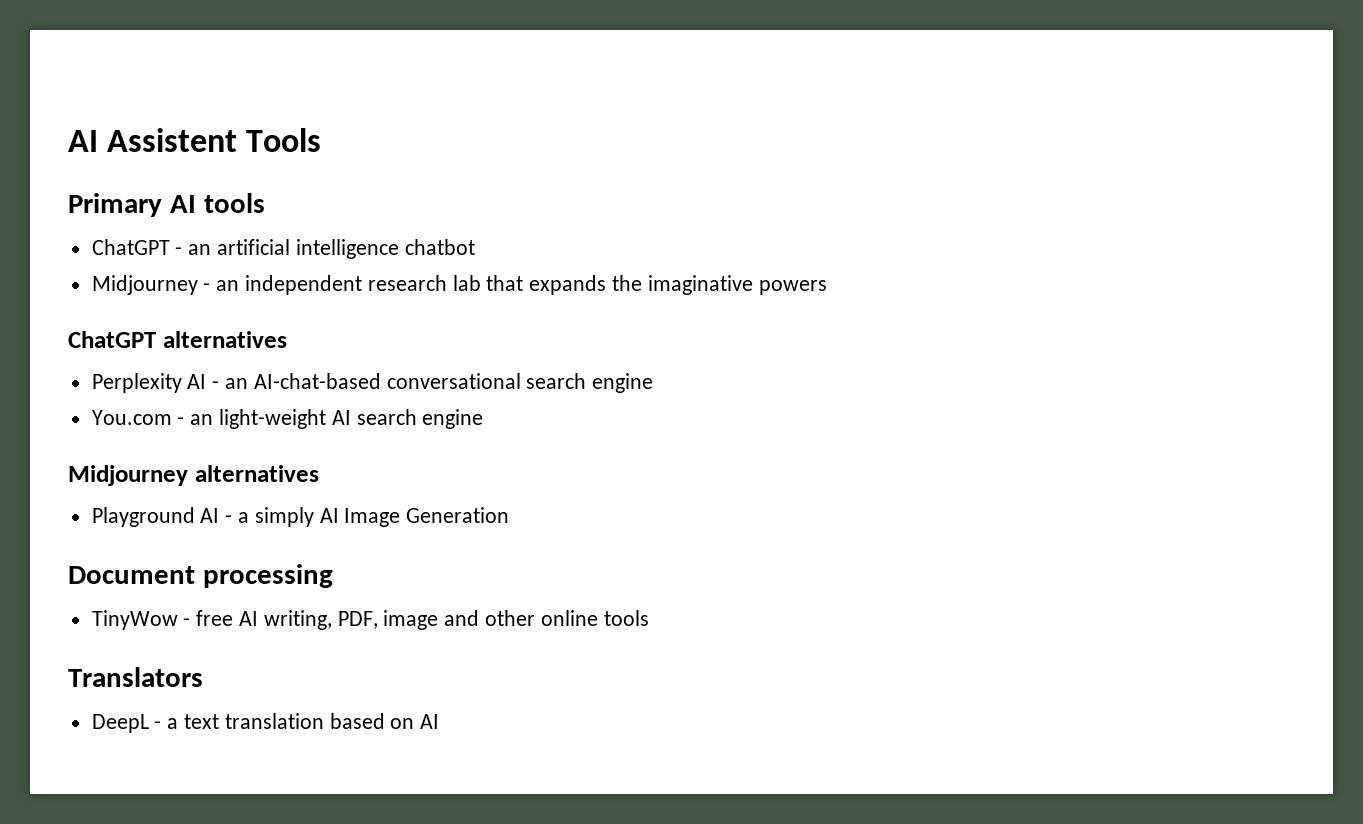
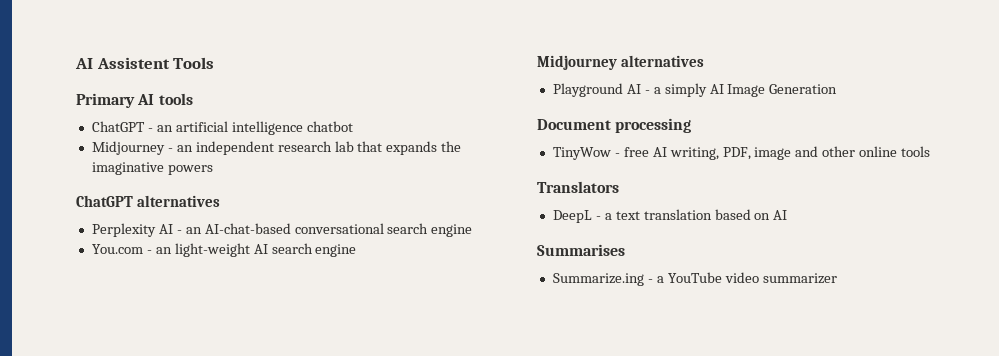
(440, 721) none -> [537,244,625,256] [552,272,837,286] // Summarises // Summarize.ing - a YouTube video summarizer

